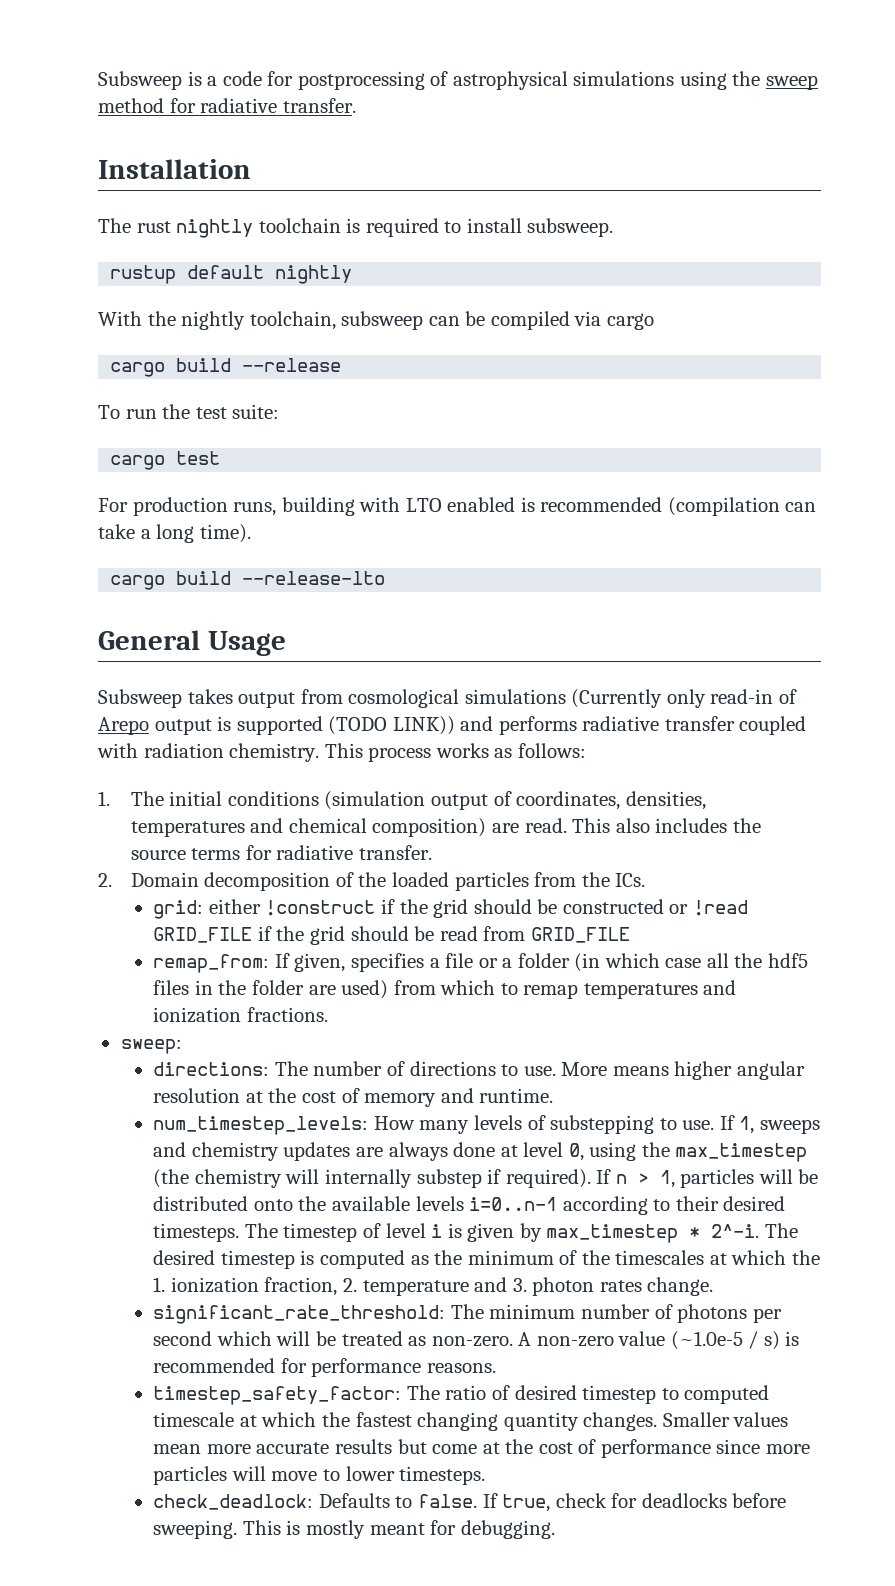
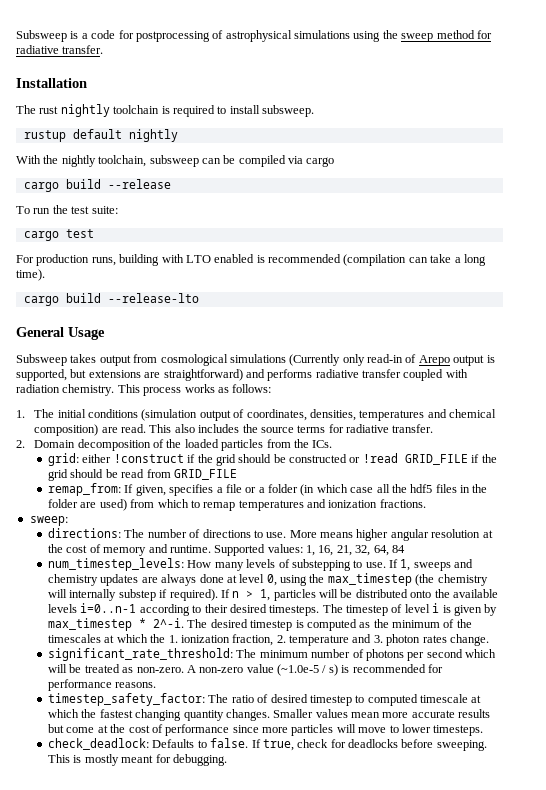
[236,716,455,735] supported (TODO LINK)) -> [16,369,243,381] supported, but extensions are straightforward)
(554, 1095) none -> [214,544,405,556] Supported values: 1, 16, 21, 32, 64, 84

